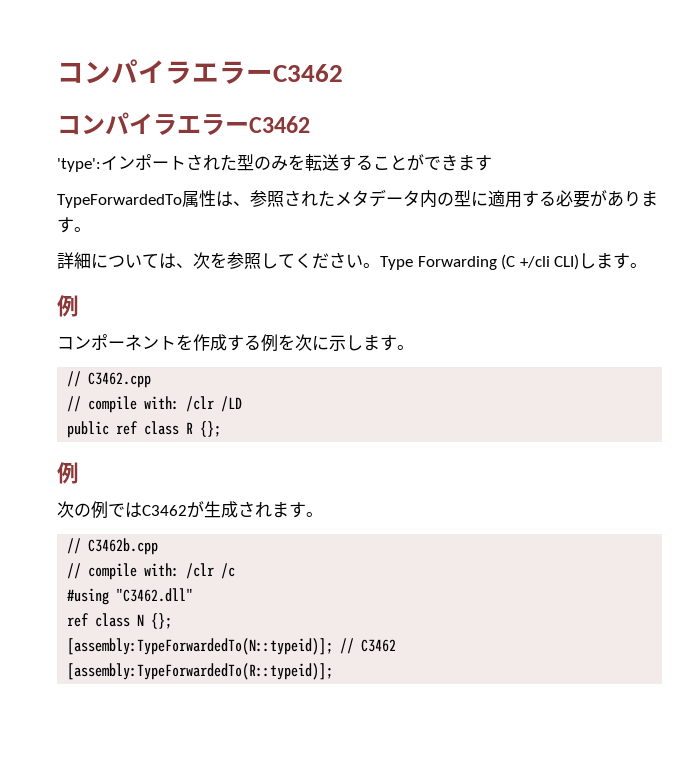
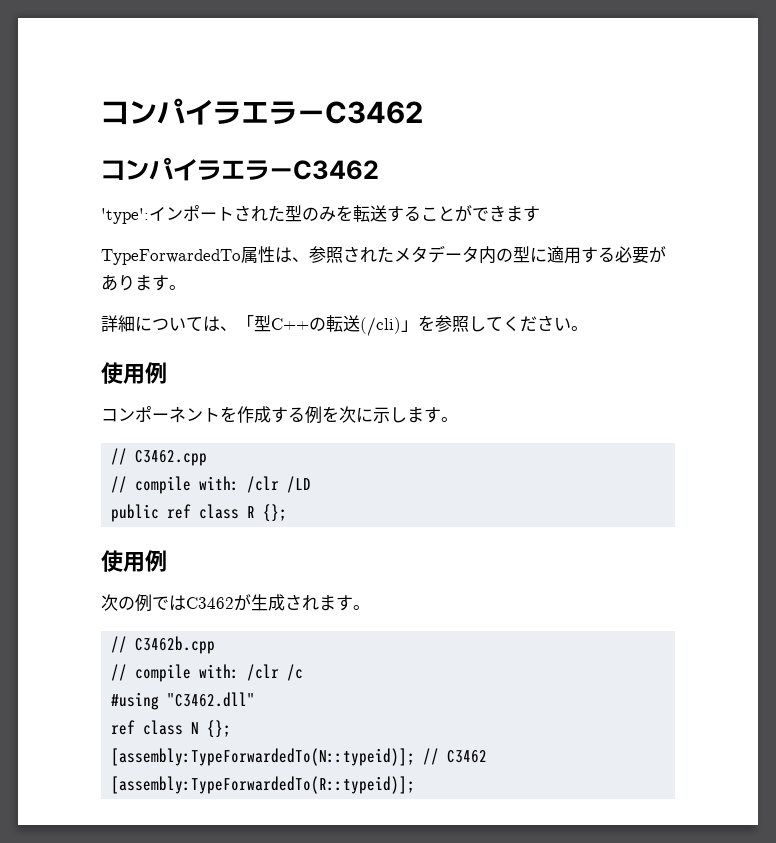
[193,252,210,269] 次 -> [237,315,418,336] 「型C++の転送(/cli)」
[380,253,648,270] Type Forwarding (C +/cli CLI)します。 // -> [101,362,145,384] // 使用
(222, 429) none -> [101,550,145,572] 使用

